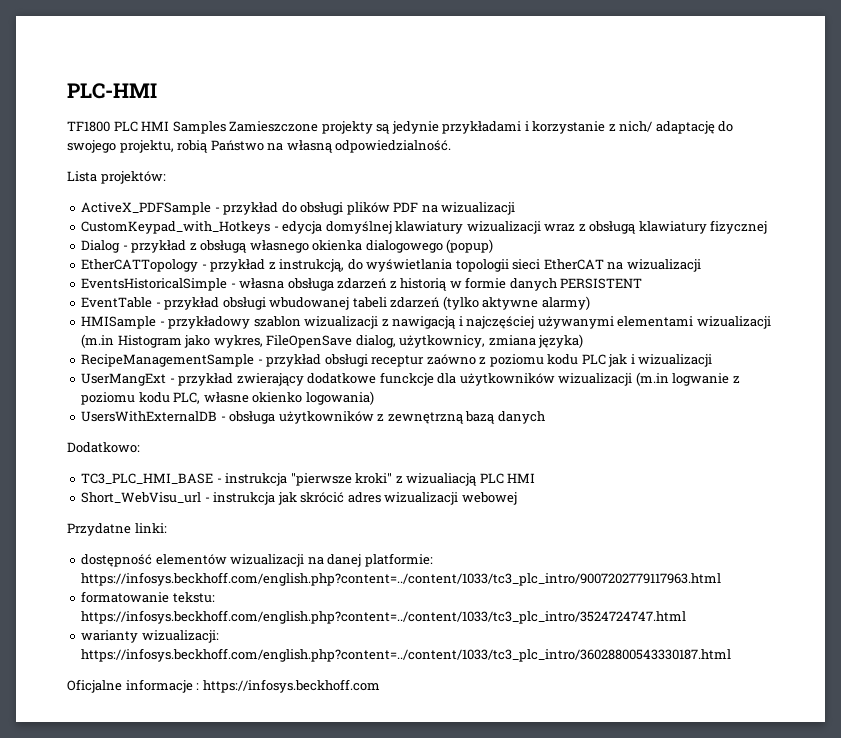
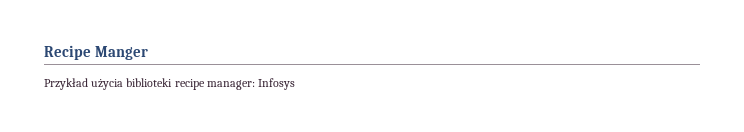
[67,83,157,99] [67,121,734,134] [67,140,452,153] [67,171,166,184] [81,202,516,215] [81,220,768,234] [81,239,494,253] [81,259,701,272] [81,277,643,291] [81,296,590,310] [81,316,771,329] [81,334,584,348] [81,354,713,367] [81,372,740,386] [81,391,374,405] [81,411,545,424] [67,442,140,453] [81,473,536,486] [81,492,517,505] [67,523,167,536] [81,553,433,567] [81,572,722,586] [81,591,215,603] [81,610,687,624] [81,630,219,643] [81,648,732,662] [67,679,380,693] PLC-HMI // TF1800 PLC HMI Samples Zamieszczone projekty są jedynie przykładami i korzystanie z nich/ adaptację do swojego projektu, robią Państwo na własną odpowiedzialność. // Lista projektów: // ActiveX_PDFSample - przykład do obsługi plików PDF na wizualizacji // CustomKeypad_with_Hotkeys - edycja domyślnej klawiatury wizualizacji wraz z obsługą klawiatury fizycznej // Dialog - przykład z obsługą własnego okienka dialogowego (popup) // EtherCATTopology - przykład z instrukcją, do wyświetlania topologii sieci EtherCAT na wizualizacji // EventsHistoricalSimple - własna obsługa zdarzeń z historią w formie danych PERSISTENT // EventTable - przykład obsługi wbudowanej tabeli zdarzeń (tylko aktywne alarmy) // HMISample - przykładowy szablon wizualizacji z nawigacją i najczęściej używanymi elementami wizualizacji (m.in Histogram jako wykres, FileOpenSave dialog, użytkownicy, zmiana języka) // RecipeManagementSample - przykład obsługi receptur zaówno z poziomu kodu PLC jak i wizualizacji // UserMangExt - przykład zwierający dodatkowe funckcje dla użytkowników wizualizacji (m.in logwanie z poziomu kodu PLC, własne okienko logowania) // UsersWithExternalDB - obsługa użytkowników z zewnętrzną bazą danych // Dodatkowo: // TC3_PLC_HMI_BASE - instrukcja "pierwsze kroki" z wizualiacją PLC HMI // Short_WebVisu_url - instrukcja jak skrócić adres wizualizacji webowej // Przydatne linki: // dostępność elementów wizualizacji na danej platformie: https://infosys.beckhoff.com/english.php?content=../content/1033/tc3_plc_intro/9007202779117963.html // formatowanie tekstu: https://infosys.beckhoff.com/english.php?content=../content/1033/tc3_plc_intro/3524724747.html // warianty wizualizacji: https://infosys.beckhoff.com/english.php?content=../content/1033/tc3_plc_intro/36028800543330187.html // Oficjalne informacje : https://infosys.beckhoff.com -> [44,45,149,60] [44,78,296,90] Recipe Manger // Przykład użycia biblioteki recipe manager: Infosys

